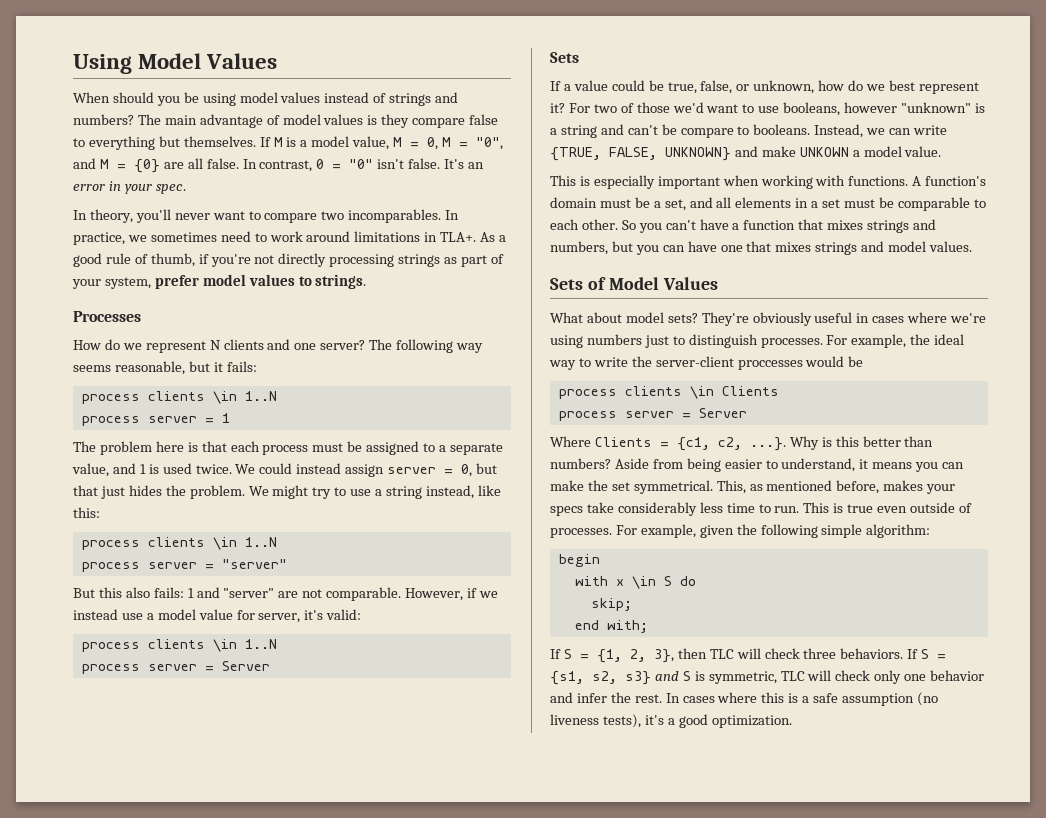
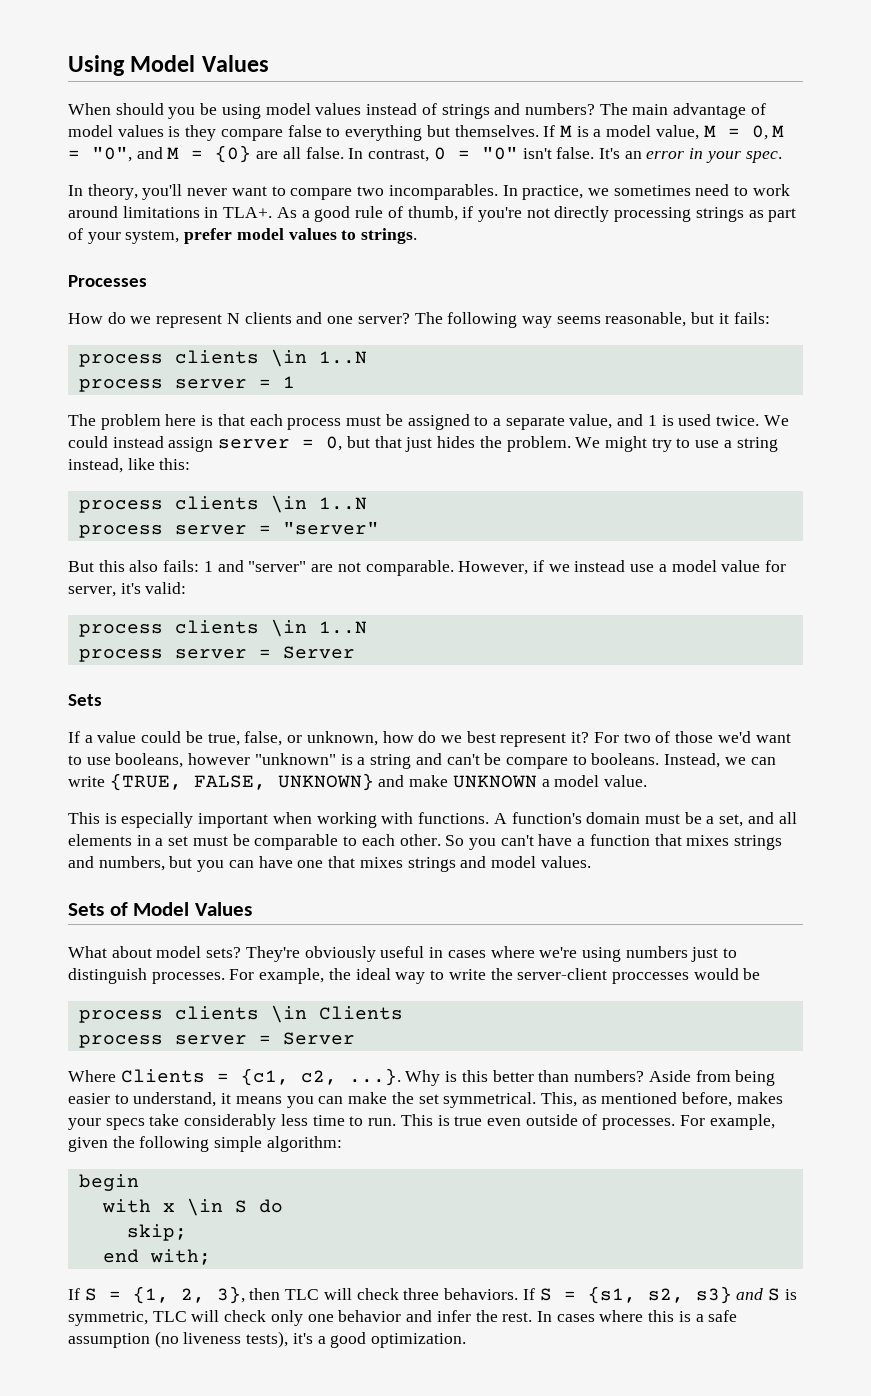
[799,147,849,157] UNKOWN -> [452,775,537,788] UNKNOWN

